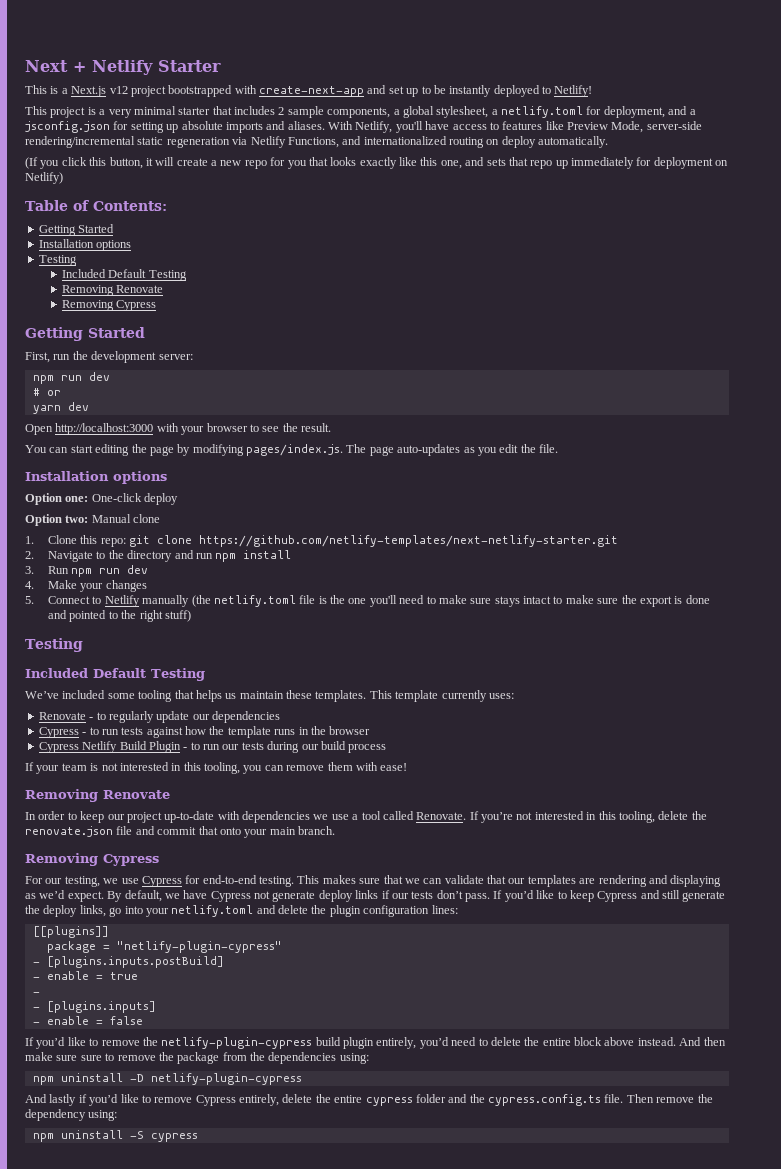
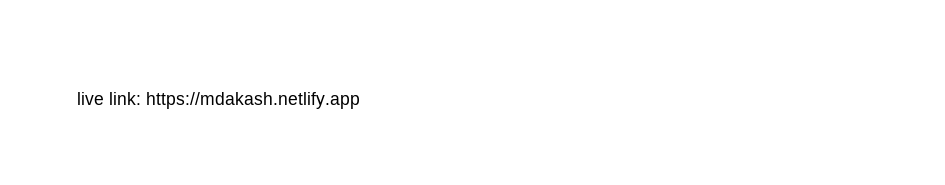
[25,60,221,75] [25,85,593,97] [25,106,696,118] [25,121,702,133] [25,136,609,148] [25,157,729,169] [25,172,63,184] [25,200,167,211] [38,224,115,236] [38,239,132,251] [38,255,77,266] [61,269,187,281] [61,285,164,296] [61,300,157,311] [25,327,145,341] [25,351,193,363] [32,372,110,384] [32,388,61,396] [32,402,89,414] [25,423,331,435] [25,444,558,456] [25,471,167,484] [25,493,179,505] [25,514,161,526] [25,535,619,547] [25,550,292,562] [25,565,149,577] [25,580,147,592] [25,595,710,607] [48,610,191,622] [25,638,83,652] [25,668,205,681] [25,690,514,702] [38,711,280,723] [38,726,371,738] [38,741,387,753] [25,762,408,774] [25,789,170,802] [25,811,707,823] [25,826,335,838] [25,853,159,866] [25,875,722,887] [25,890,726,902] [25,905,458,917] [32,926,109,938] [46,941,282,953] [32,956,224,968] [32,971,138,980] [32,992,40,995] [32,1001,156,1013] [32,1016,143,1025] [25,1037,726,1049] [25,1052,369,1064] [32,1073,302,1085] [25,1094,713,1106] [25,1109,118,1121] [32,1130,198,1142] Next + Netlify Starter // This is a Next.js v12 project bootstrapped with create-next-app and set up to be instantly deployed to Netlify! // This project is a very minimal starter that includes 2 sample components, a global stylesheet, a netlify.toml for deployment, and a jsconfig.json for setting up absolute imports and aliases. With Netlify, you'll have access to features like Preview Mode, server-side rendering/incremental static regeneration via Netlify Functions, and internationalized routing on deploy automatically. // (If you click this button, it will create a new repo for you that looks exactly like this one, and sets that repo up immediately for deployment on Netlify) // Table of Contents: // Getting Started // Installation options // Testing // Included Default Testing // Removing Renovate // Removing Cypress // Getting Started // First, run the development server: // npm run dev // # or // yarn dev // Open http://localhost:3000 with your browser to see the result. // You can start editing the page by modifying pages/index.js. The page auto-updates as you edit the file. // Installation options // Option one: One-click deploy // Option two: Manual clone // 1. Clone this repo: git clone https://github.com/netlify-templates/next-netlify-starter.git // 2. Navigate to the directory and run npm install // 3. Run npm run dev // 4. Make your changes // 5. Connect to Netlify manually (the netlify.toml file is the one you'll need to make sure stays intact to make sure the export is done and pointed to the right stuff) // Testing // Included Default Testing // We’ve included some tooling that helps us maintain these templates. This template currently uses: // Renovate - to regularly update our dependencies // Cypress - to run tests against how the template runs in the browser // Cypress Netlify Build Plugin - to run our tests during our build process // If your team is not interested in this tooling, you can remove them with ease! // Removing Renovate // In order to keep our project up-to-date with dependencies we use a tool called Renovate. If you’re not interested in this tooling, delete the renovate.json file and commit that onto your main branch. // Removing Cypress // For our testing, we use Cypress for end-to-end testing. This makes sure that we can validate that our templates are rendering and displaying as we’d expect. By default, we have Cypress not generate deploy links if our tests don’t pass. If you’d like to keep Cypress and still generate the deploy links, go into your netlify.toml and delete the plugin configuration lines: // [[plugins]] // package = "netlify-plugin-cypress" // - [plugins.inputs.postBuild] // - enable = true // - // - [plugins.inputs] // - enable = false // If you’d like to remove the netlify-plugin-cypress build plugin entirely, you’d need to delete the entire block above instead. And then make sure sure to remove the package from the dependencies using: // npm uninstall -D netlify-plugin-cypress // And lastly if you’d like to remove Cypress entirely, delete the entire cypress folder and the cypress.config.ts file. Then remove the dependency using: // npm uninstall -S cypress -> [77,92,360,109] live link: https://mdakash.netlify.app

